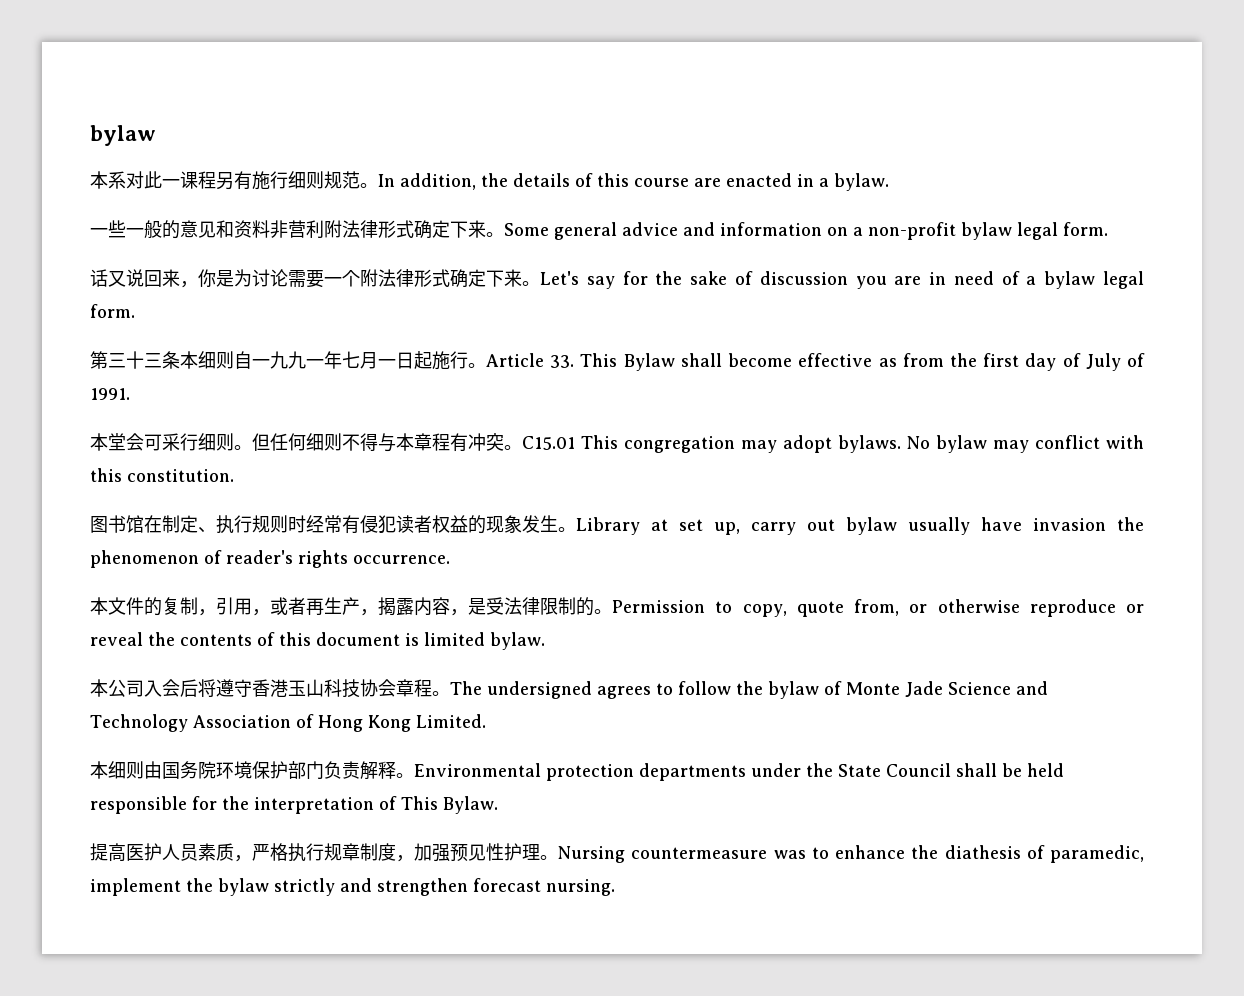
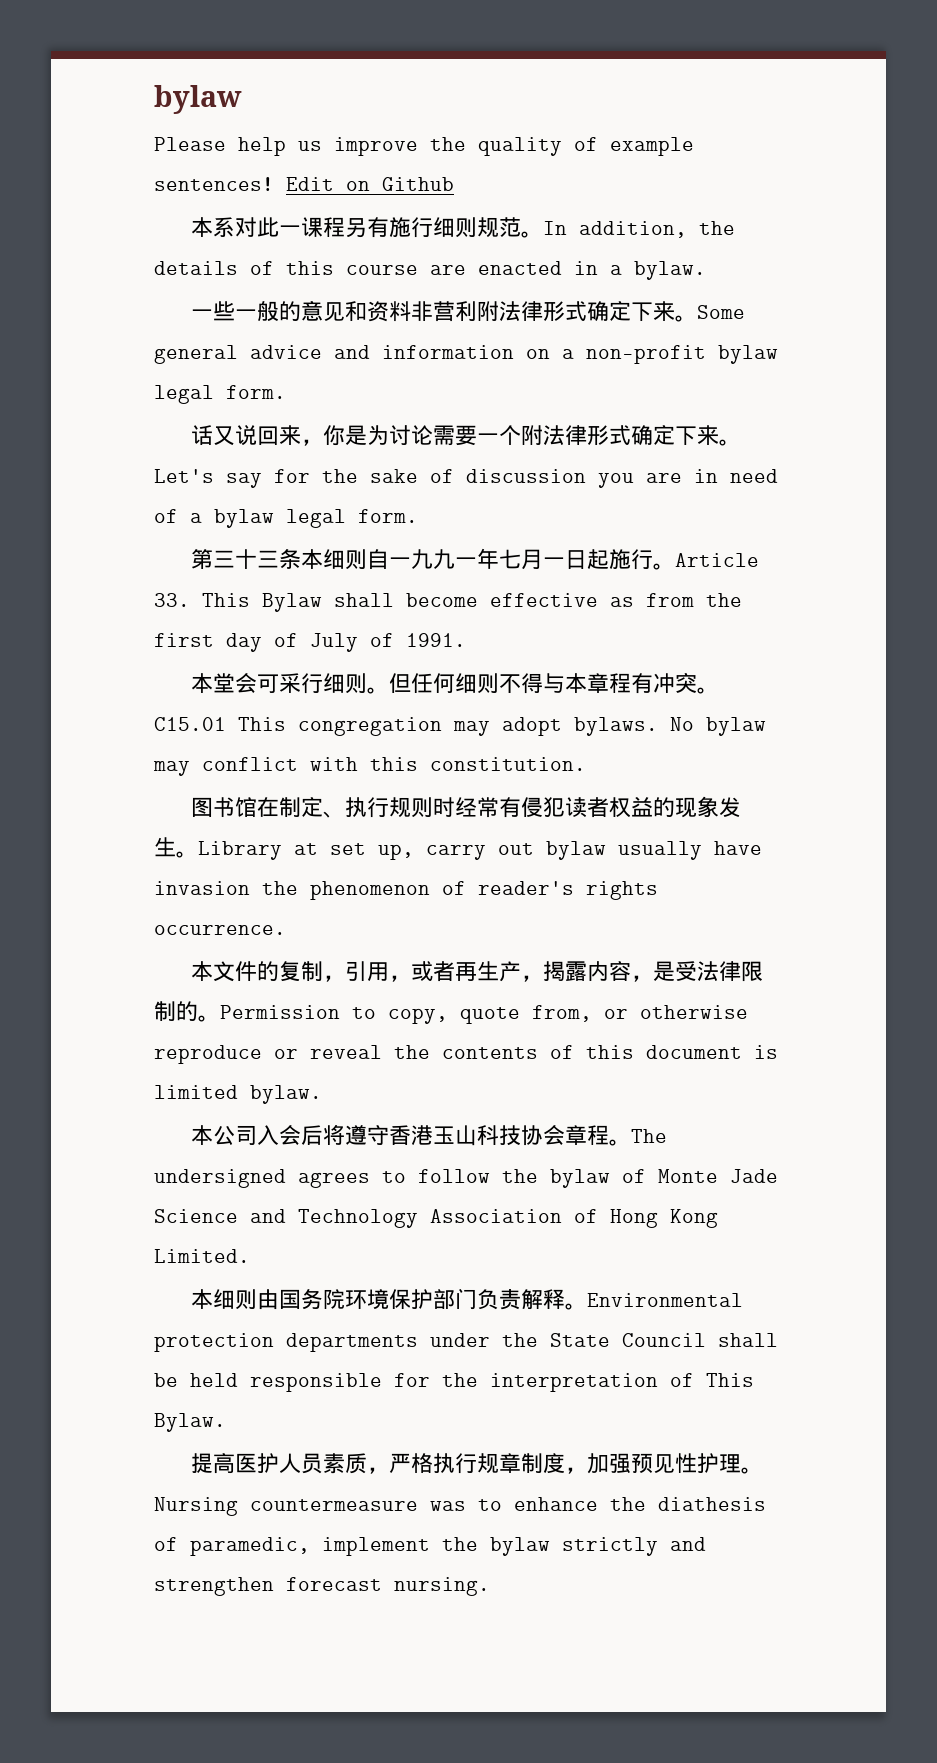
[90,125,156,146] bylaw -> [154,85,242,114] [154,137,694,156] [154,177,454,191] bylaw // Please help us improve the quality of example sentences! Edit on Github

